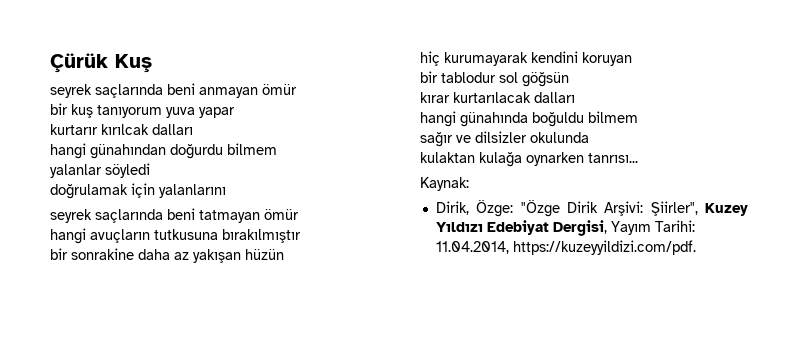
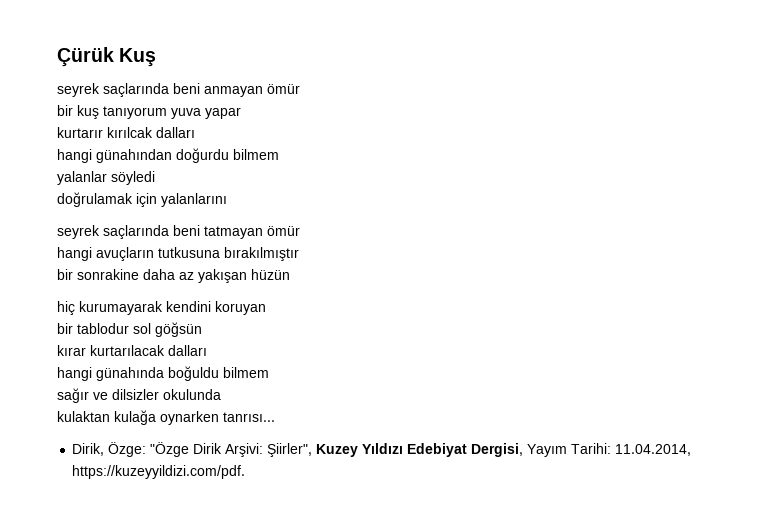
[420,177,469,191] // Kaynak: -> (275, 417) none

